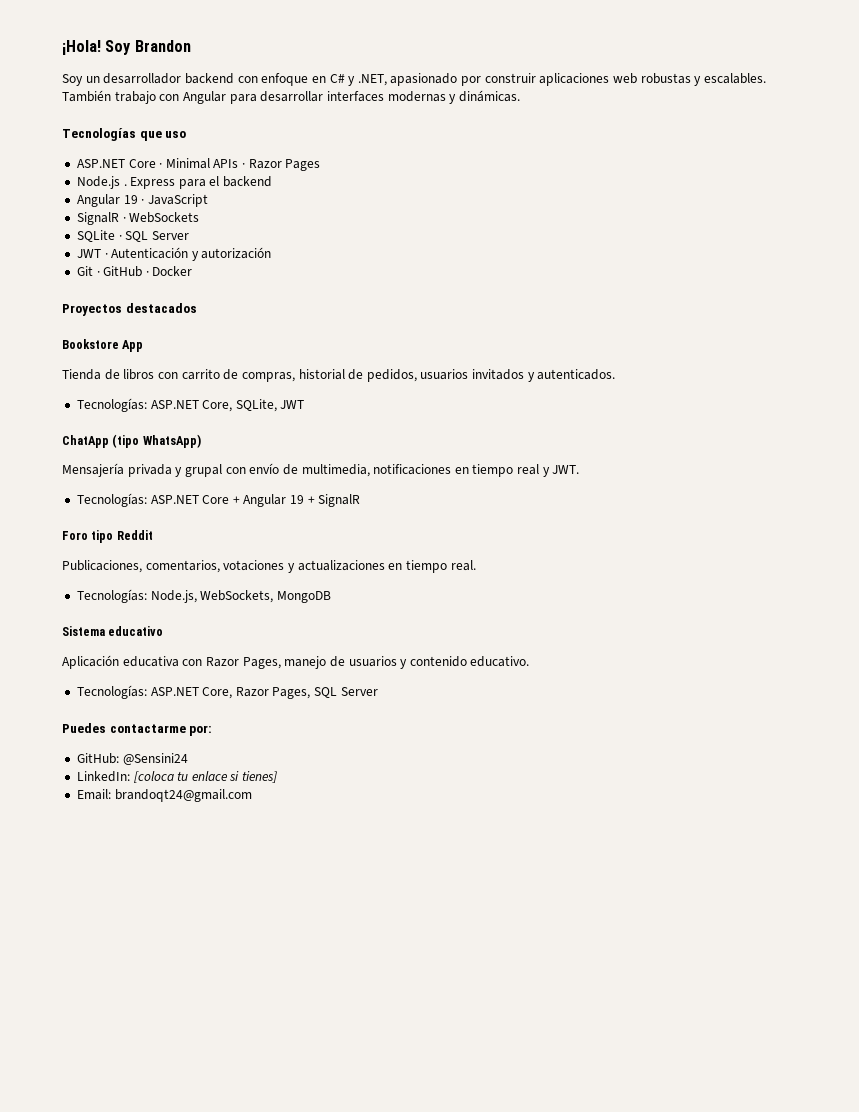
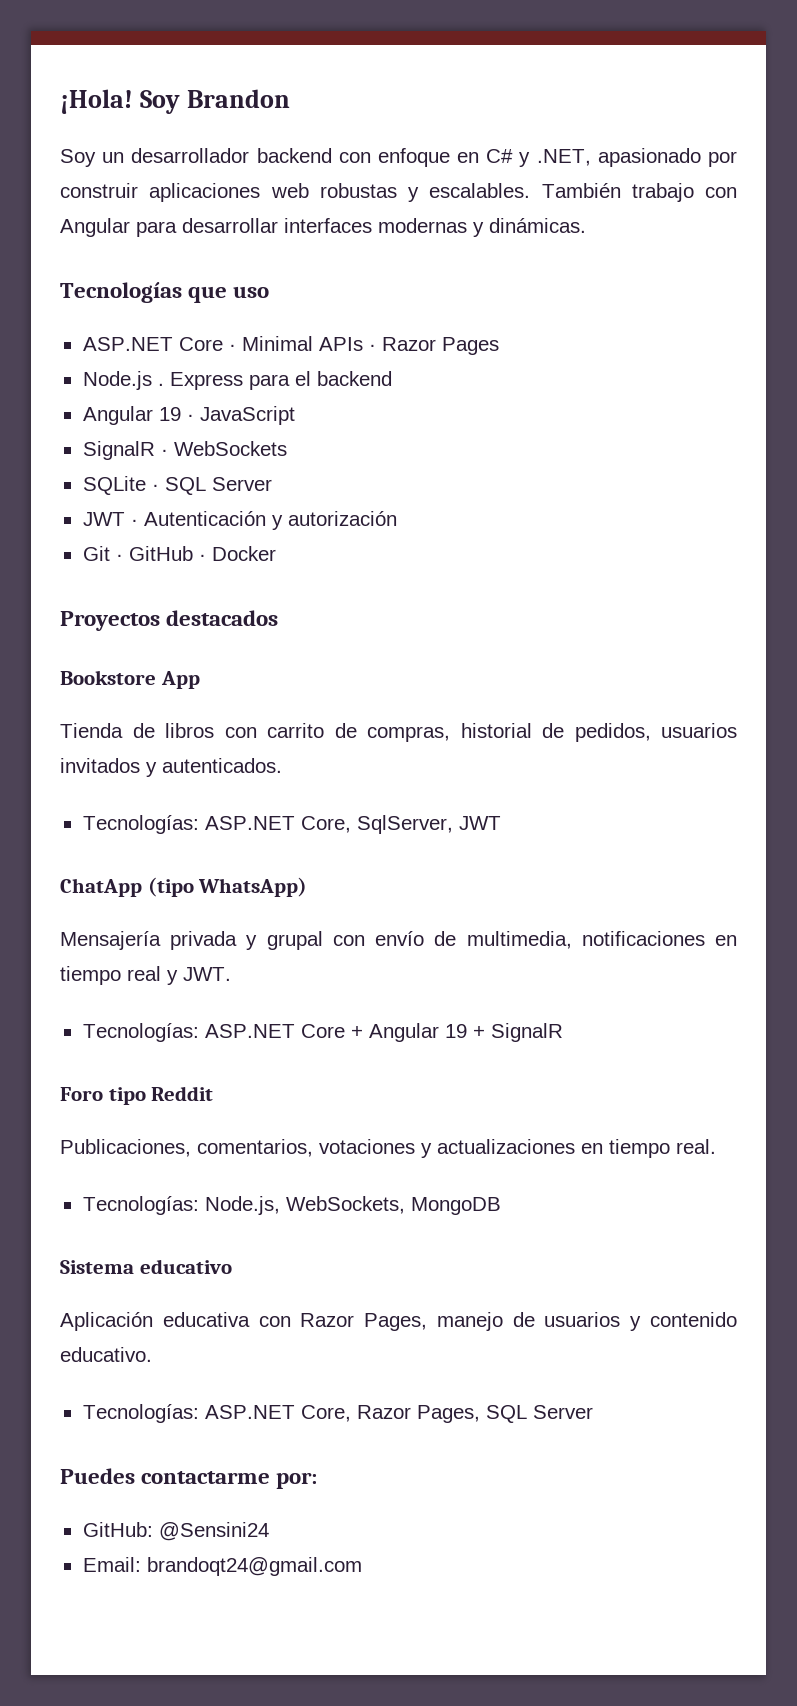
[235,399,277,412] SQLite, -> [356,815,453,834] SqlServer,
[76,771,278,783] // LinkedIn: [coloca tu enlace si tienes] -> (269, 1531) none

